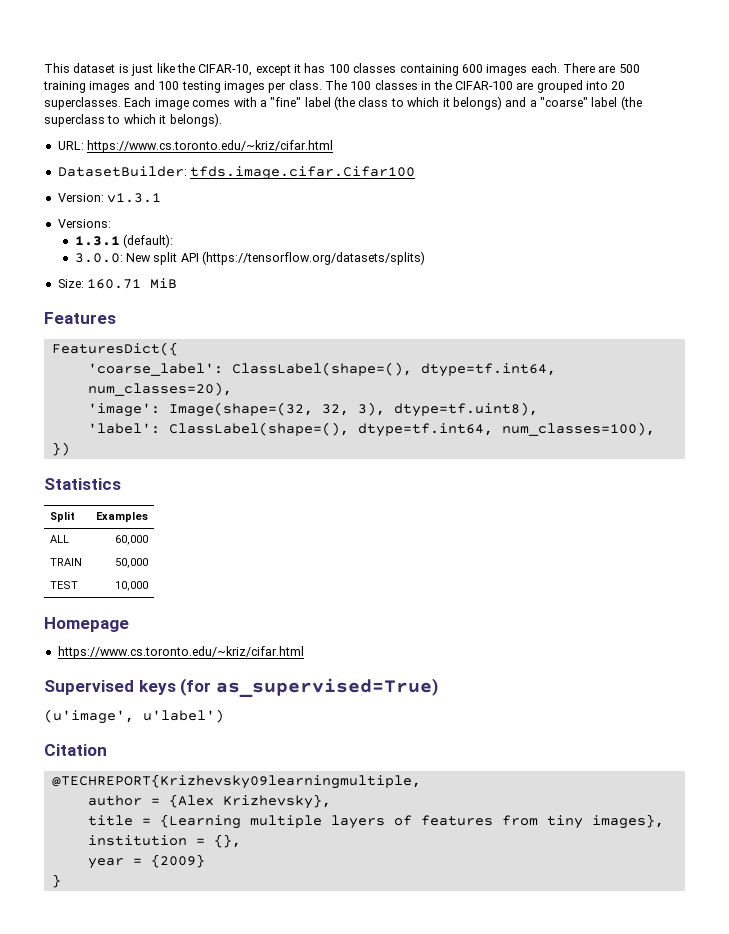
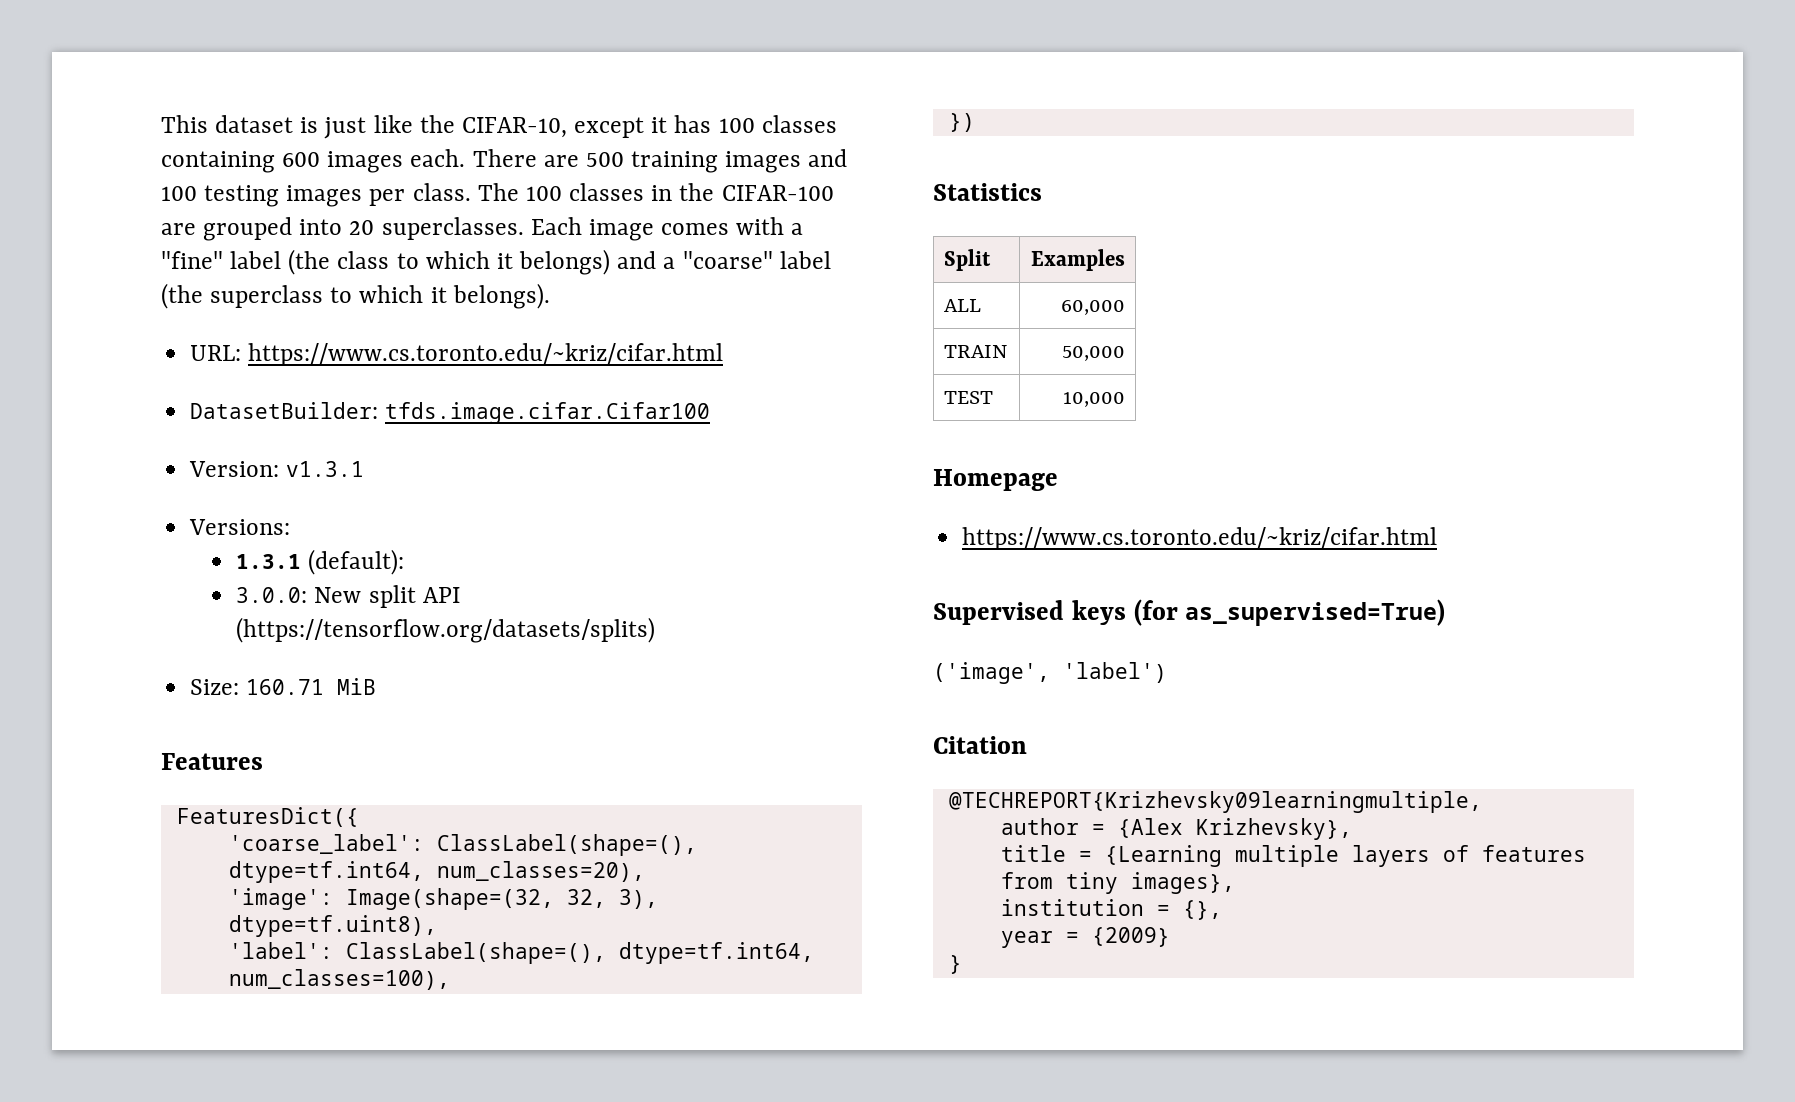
[44,709,224,724] (u'image', u'label') -> [933,662,1167,684] ('image', 'label')

